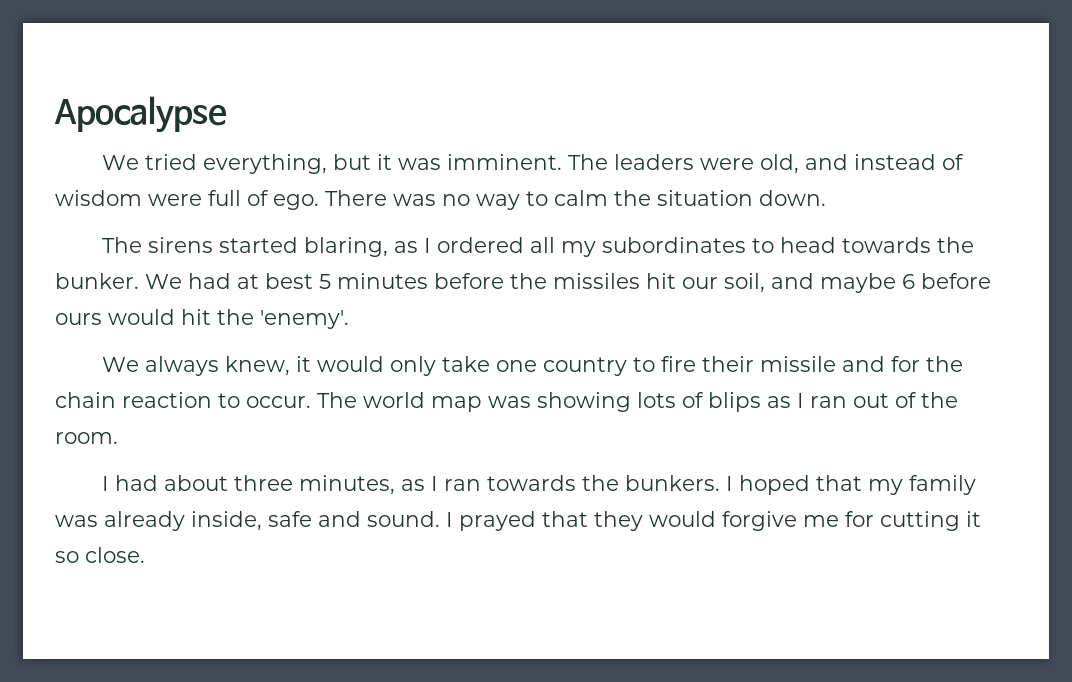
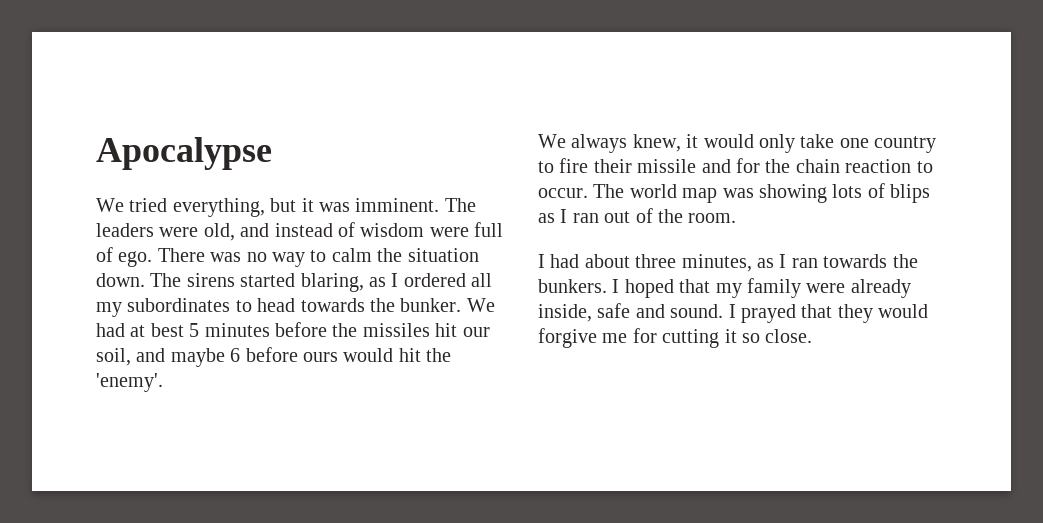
(826, 198) // -> (145, 280) none
[55,515,98,527] was -> [806,283,846,293] were

